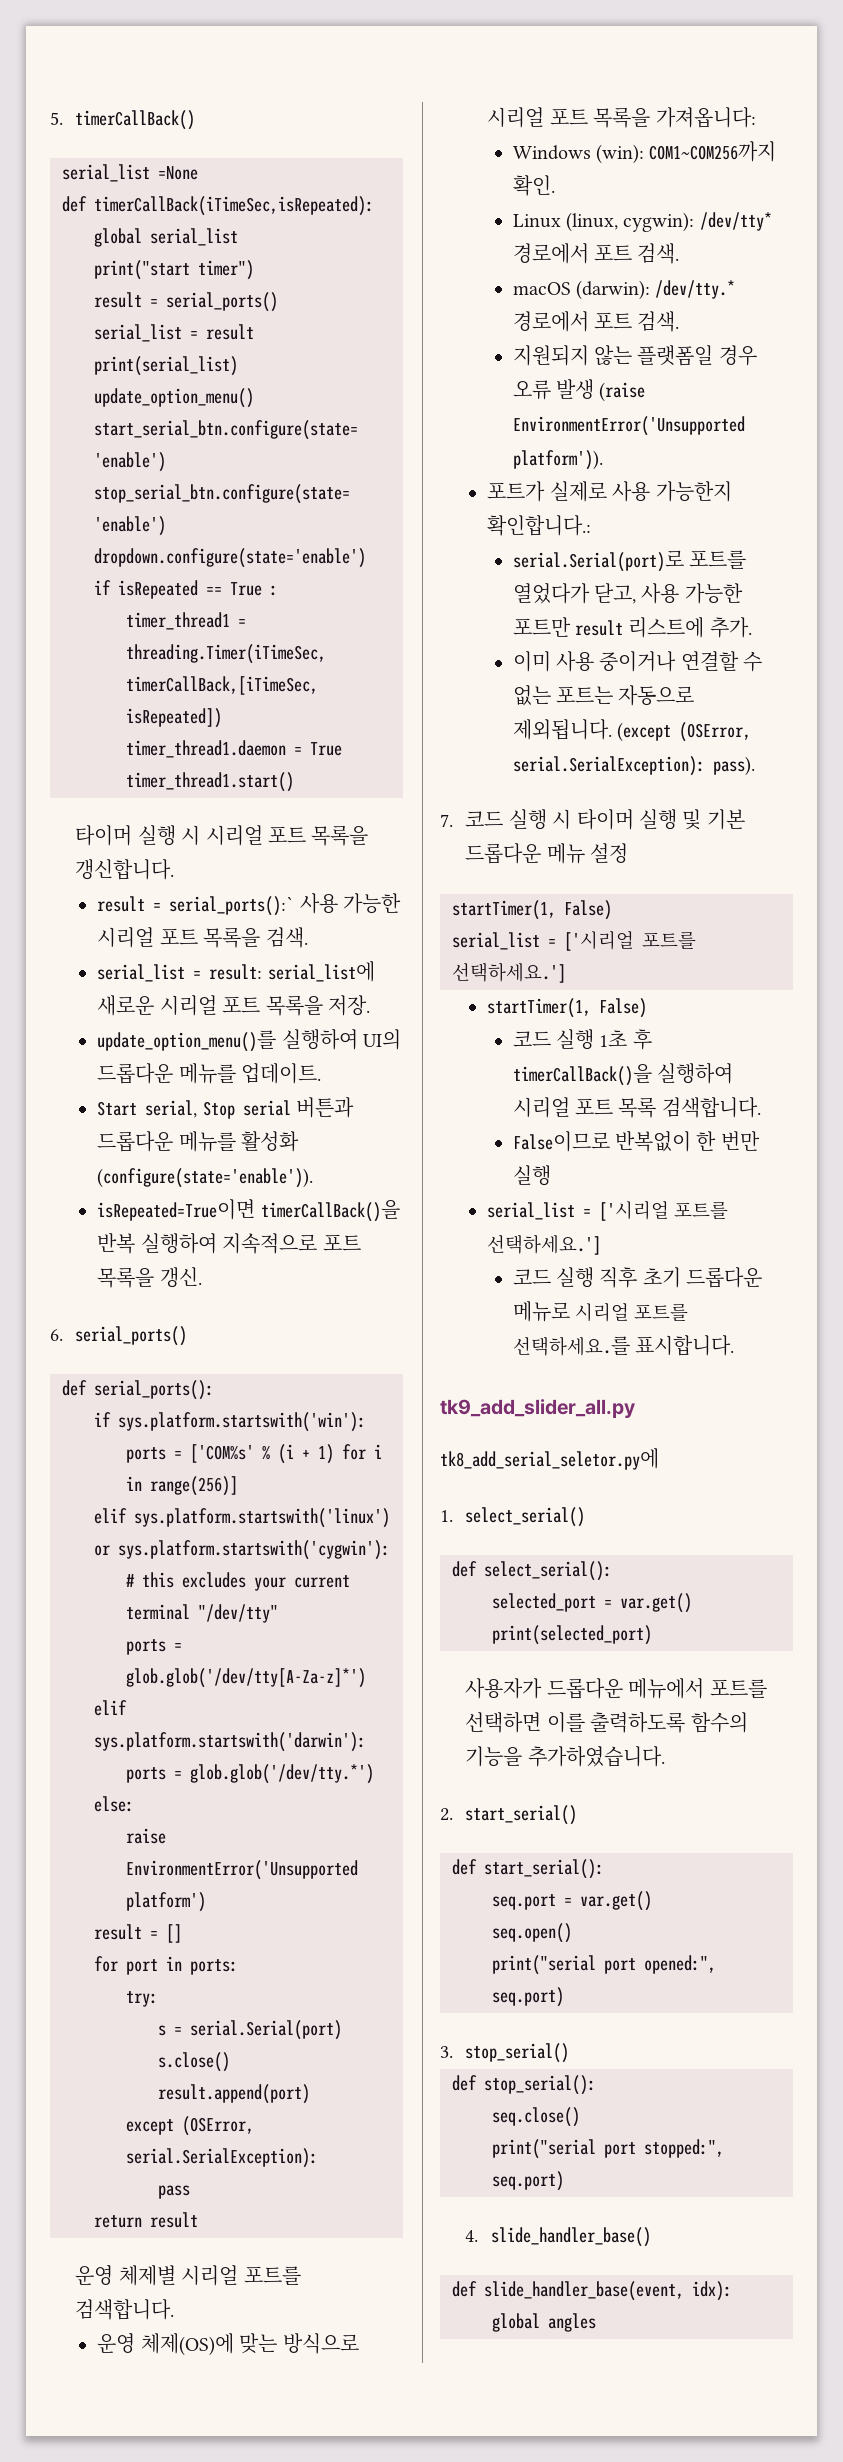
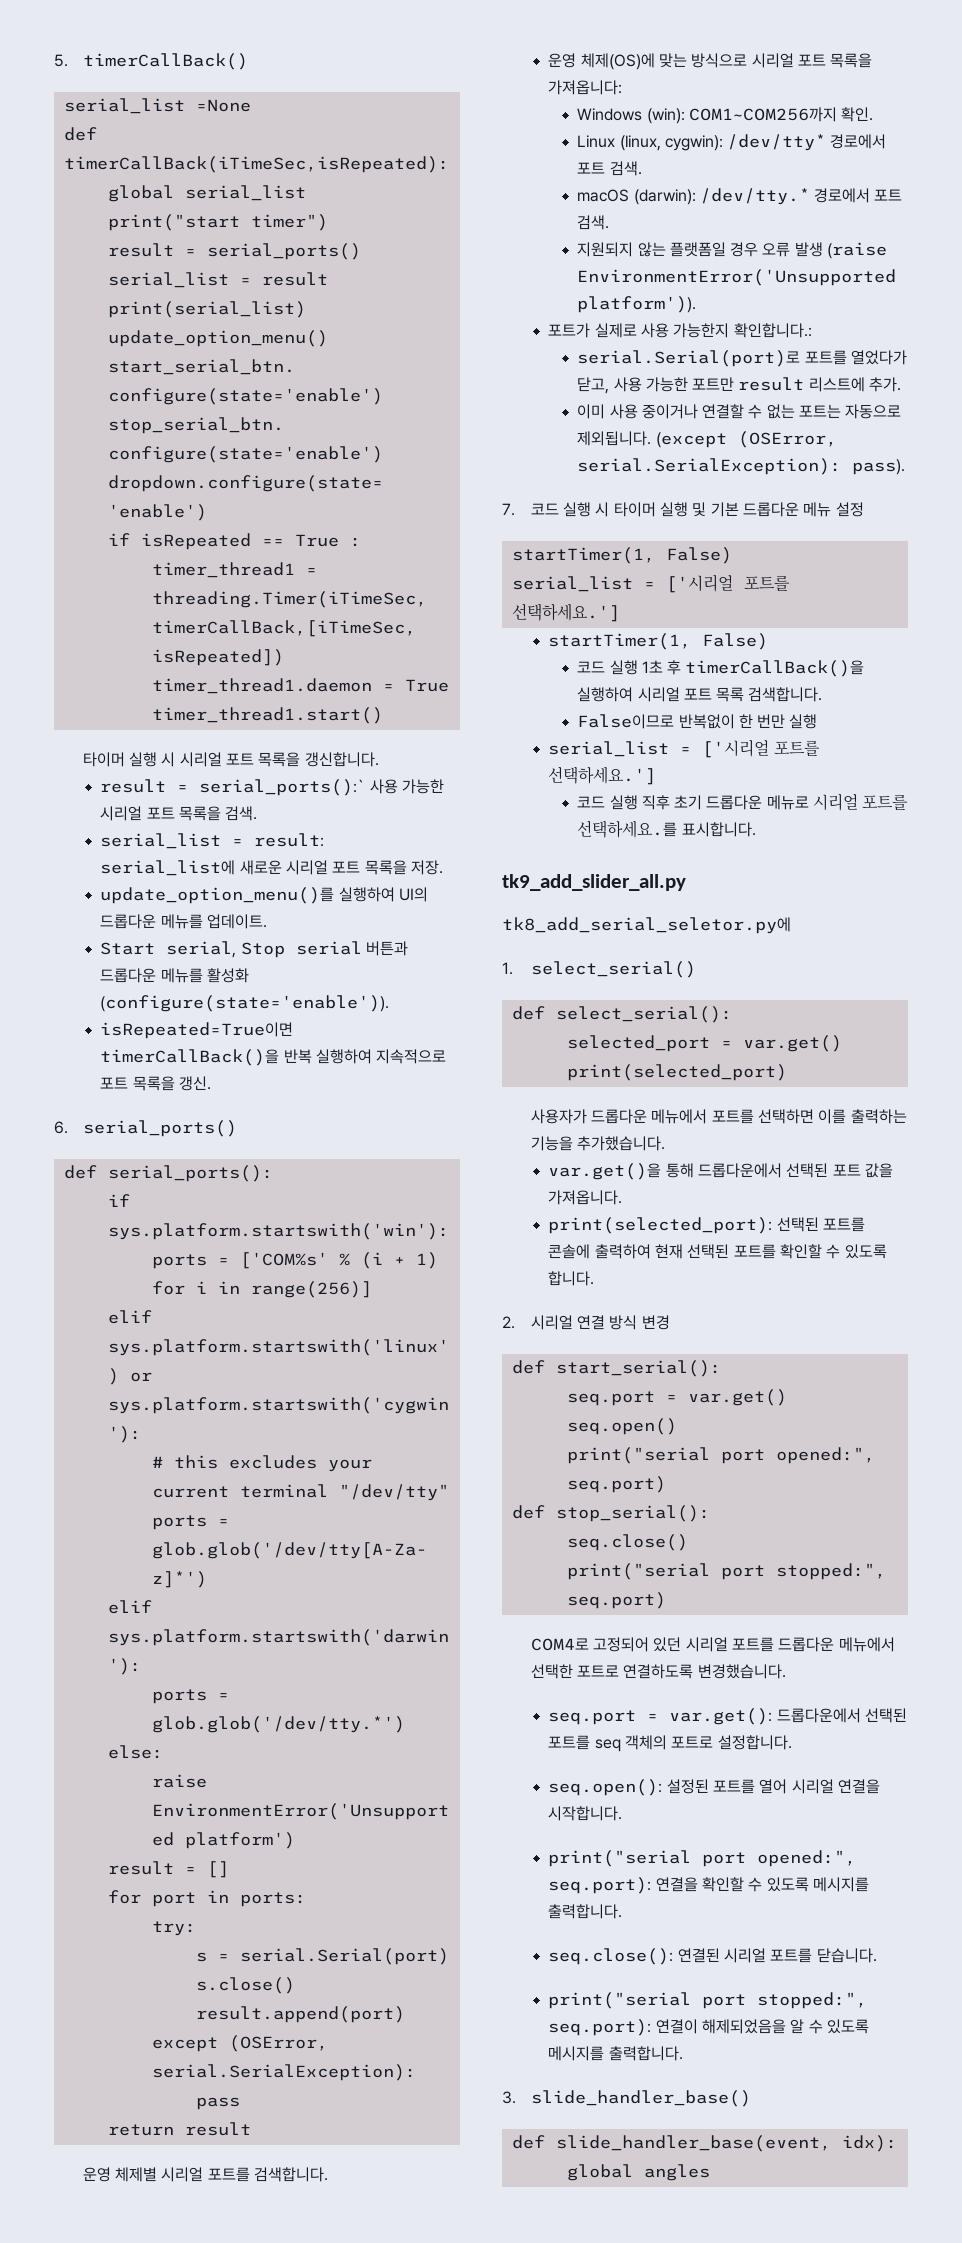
[590,1712,748,1733] [465,1746,665,1767] [440,1805,578,1825] 출력하도록 함수의 기능을 추가하였습니다. // 2. start_serial() -> [850,1109,907,1124] [530,1136,666,1151] [548,1163,893,1180] [548,1190,623,1205] [548,1217,866,1234] [548,1244,887,1259] [548,1271,595,1286] [502,1315,670,1330] 출력하는 기능을 추가했습니다. // var.get()을 통해 드롭다운에서 선택된 포트 값을 가져옵니다. // print(selected_port): 선택된 포트를 콘솔에 출력하여 현재 선택된 포트를 확인할 수 있도록 합니다. // 2. 시리얼 연결 방식 변경
[440,2043,570,2063] // 3. stop_serial() -> (666, 1484) none
[465,2230,479,2242] 4. -> [530,1637,895,1652] [530,1664,786,1679] [548,1708,908,1725] [548,1735,792,1752] [548,1779,880,1796] [548,1806,623,1821] [548,1850,857,1867] [548,1877,869,1894] [548,1904,623,1919] [548,1948,877,1965] [548,1992,868,2009] [548,2019,869,2036] [548,2046,683,2061] [502,2091,516,2104] COM4로 고정되어 있던 시리얼 포트를 드롭다운 메뉴에서 선택한 포트로 연결하도록 변경했습니다. // seq.port = var.get(): 드롭다운에서 선택된 포트를 seq 객체의 포트로 설정합니다. // seq.open(): 설정된 포트를 열어 시리얼 연결을 시작합니다. // print("serial port opened:", seq.port): 연결을 확인할 수 있도록 메시지를 출력합니다. // seq.close(): 연결된 시리얼 포트를 닫습니다. // print("serial port stopped:", seq.port): 연결이 해제되었음을 알 수 있도록 메시지를 출력합니다. // 3.

